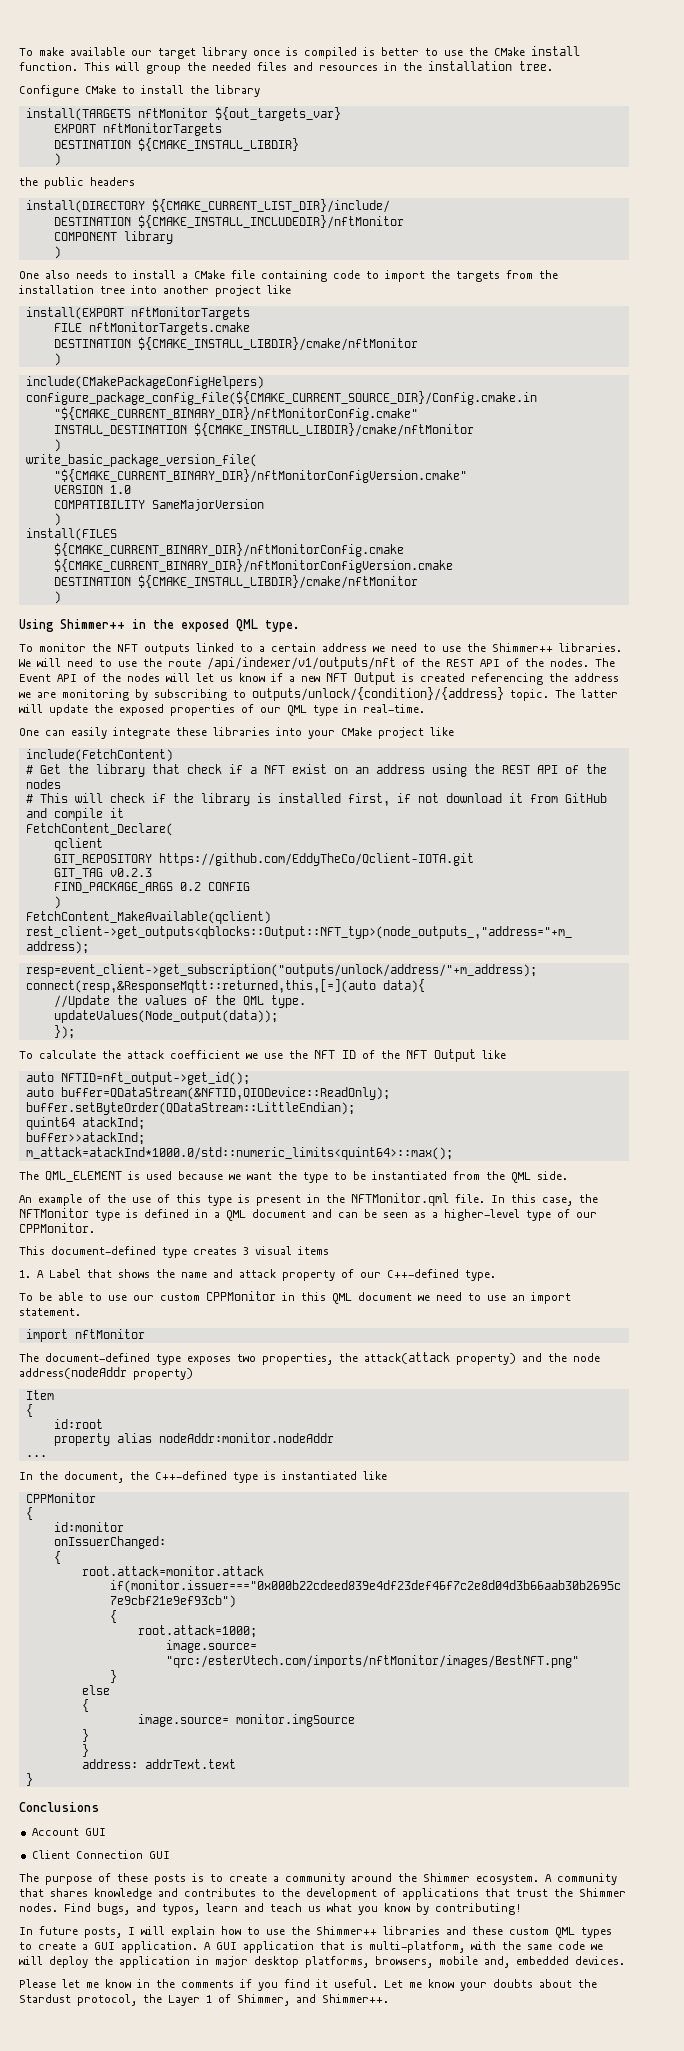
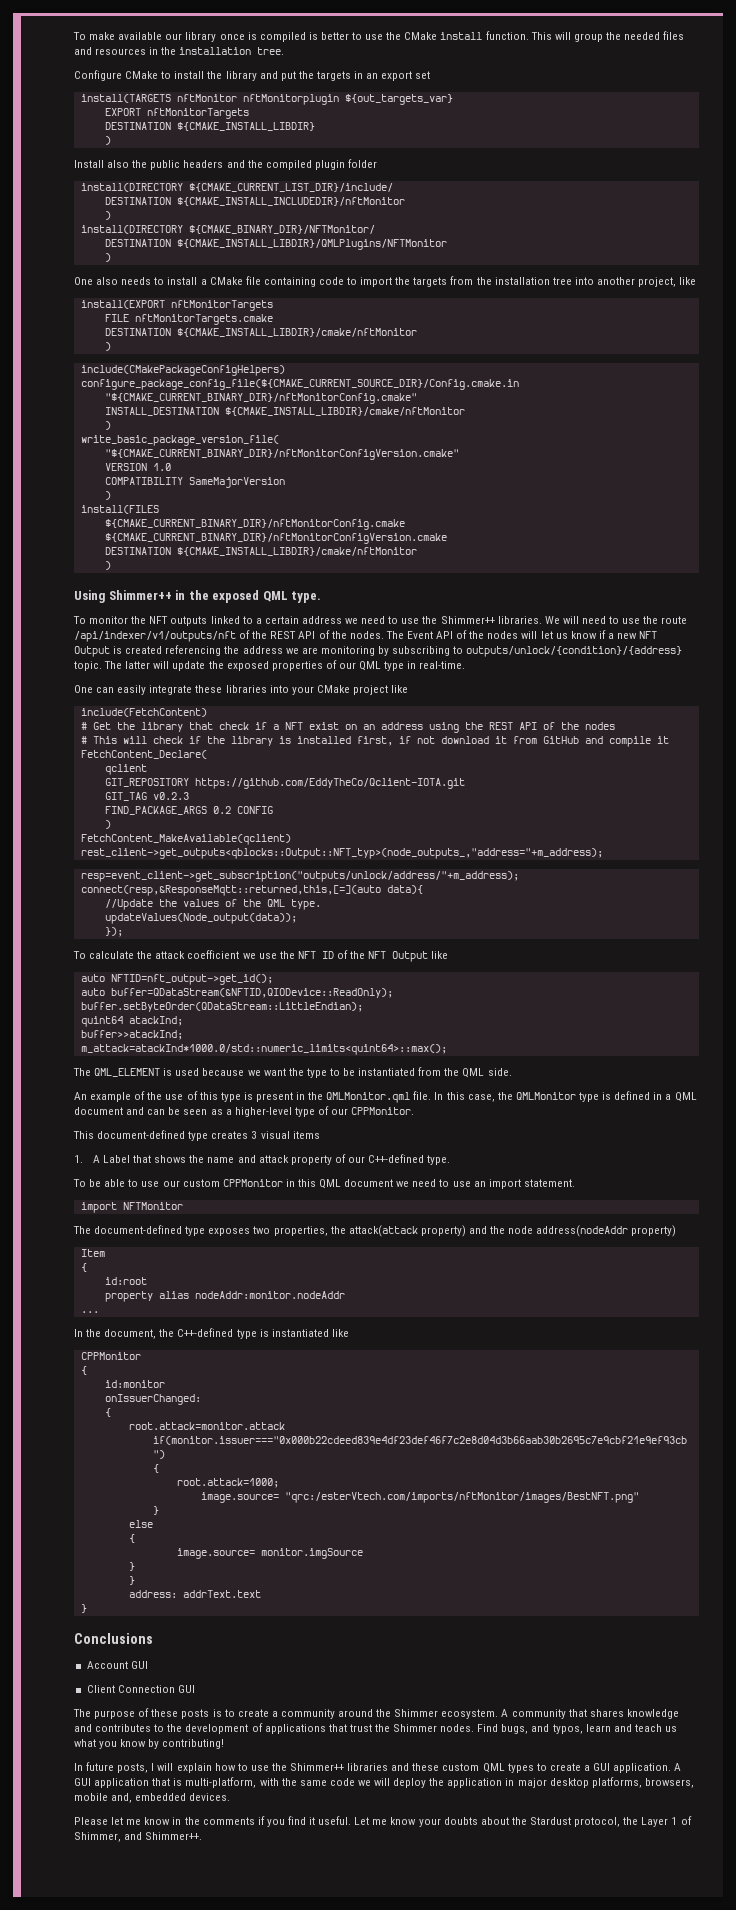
[158,48,196,59] target -> (183, 36) none
(260, 91) none -> [259,71,431,81] and put the targets in an export set
(208, 113) none -> [242,94,339,105] nftMonitorplugin
(61, 159) none -> [74,160,130,168] Install also
(135, 181) none -> [226,159,377,170] and the compiled plugin folder
[53,231,173,244] COMPONENT library -> [104,211,111,220] [80,225,375,234] [104,239,447,250] ) // install(DIRECTORY ${CMAKE_BINARY_DIR}/NFTMonitor/ // DESTINATION ${CMAKE_INSTALL_LIBDIR}/QMLPlugins/NFTMonitor
[215,285,261,297] project -> [638,277,677,287] project,
[351,1193,449,1206] NFTMonitor.qml -> [326,1092,411,1103] QMLMonitor.qml
[19,1208,89,1218] NFTMonitor -> [515,1092,576,1100] QMLMonitor
[74,1329,145,1339] nftMonitor -> [122,1202,183,1210] NFTMonitor

